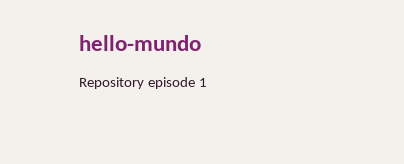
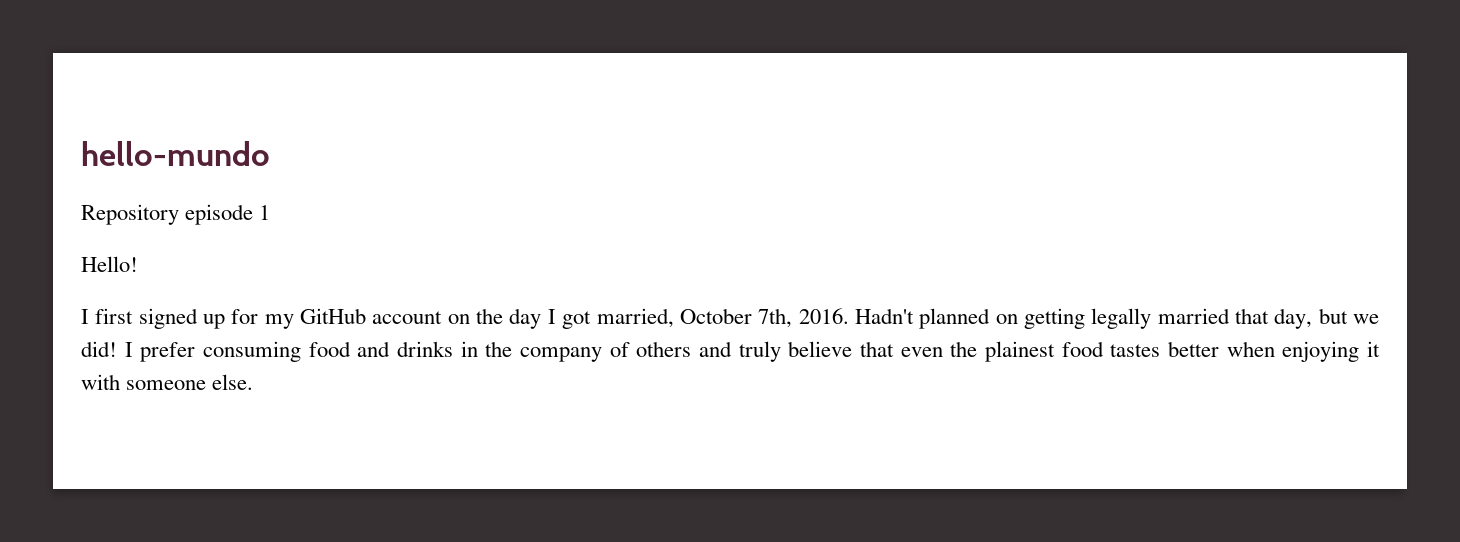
(207, 82) none -> [81,256,138,272] [81,308,1379,329] [81,341,1380,362] [81,374,254,390] // Hello! // I first signed up for my GitHub account on the day I got married, October 7th, 2016. Hadn't planned on getting legally married that day, but we did! I prefer consuming food and drinks in the company of others and truly believe that even the plainest food tastes better when enjoying it with someone else.

